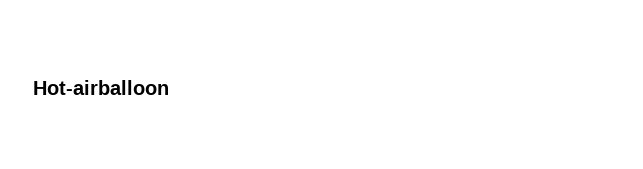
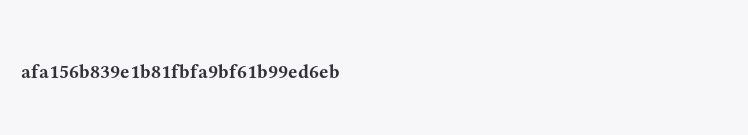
[33,80,169,95] Hot-airballoon -> [21,64,340,79] afa156b839e1b81fbfa9bf61b99ed6eb

